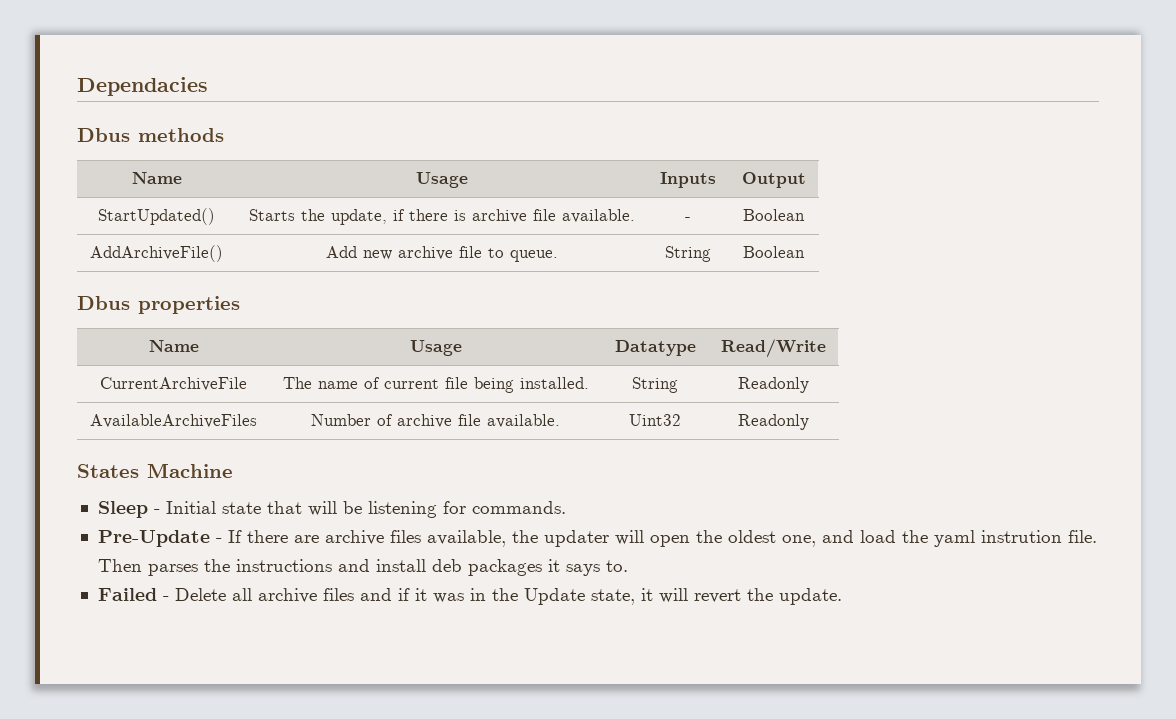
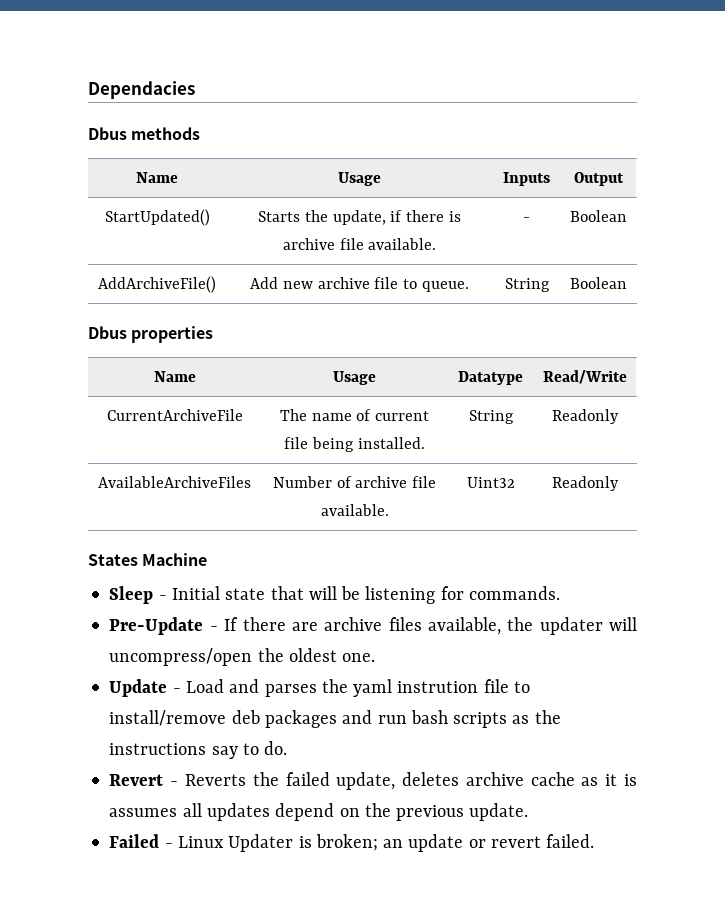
[649,535,690,547] open -> [109,648,253,666] uncompress/open
[781,530,1097,547] [97,559,628,576] [97,588,842,605] one, and load the yaml instrution file. Then parses the instructions and install deb packages it says to. // Failed - Delete all archive files and if it was in the Update state, it will revert the update. -> [342,653,376,662] [109,679,530,697] [109,710,561,728] [109,741,288,759] [109,772,637,790] [109,803,529,821] [109,834,595,852] one. // Update - Load and parses the yaml instrution file to install/remove deb packages and run bash scripts as the instructions say to do. // Revert - Reverts the failed update, deletes archive cache as it is assumes all updates depend on the previous update. // Failed - Linux Updater is broken; an update or revert failed.

